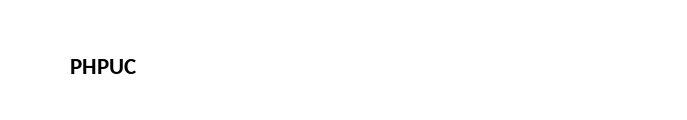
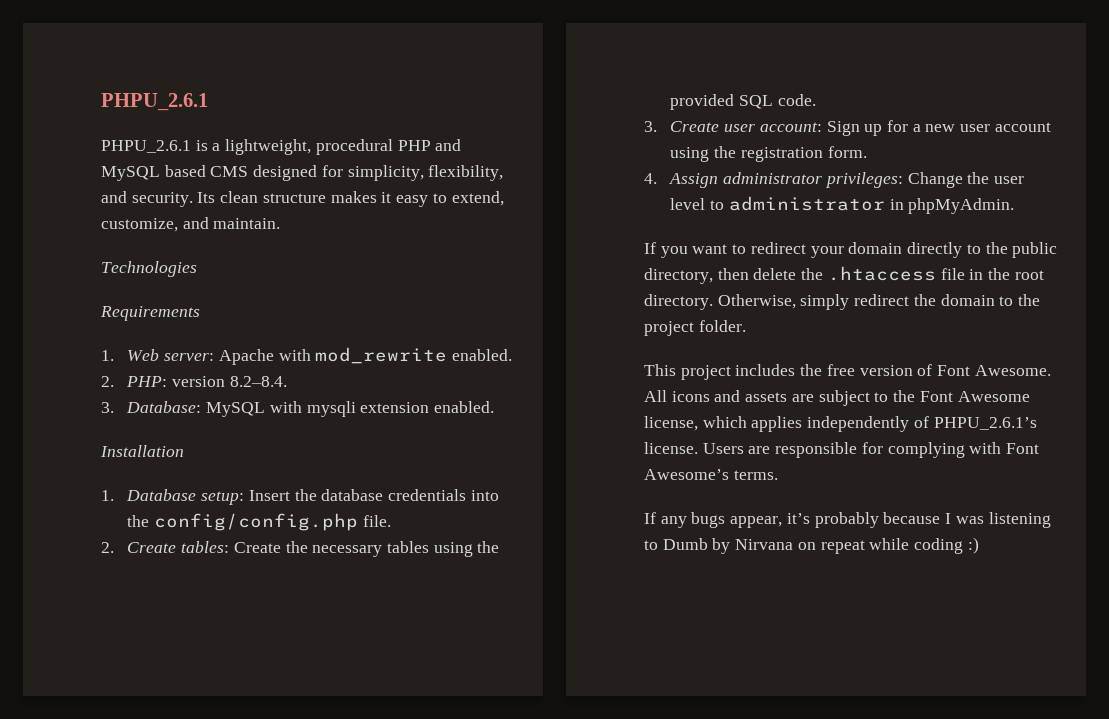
[70,59,136,74] PHPUC -> [101,93,208,111] [101,139,462,155] [101,165,504,181] [101,191,504,207] [101,217,281,232] [101,261,197,277] [100,306,200,321] [101,347,512,365] [101,376,287,387] [101,401,494,417] [100,445,184,457] [101,489,499,505] [127,513,391,531] [101,541,500,557] [670,94,816,110] [644,120,1051,136] [670,146,867,162] [644,172,1024,188] [670,196,1015,214] [644,242,1058,258] [644,266,1044,284] [644,294,1041,310] [644,320,746,336] [644,364,1051,380] [644,390,1030,406] [644,416,1037,432] [644,442,1040,458] [644,469,778,480] [644,512,1051,528] [644,537,979,554] PHPU_2.6.1 // PHPU_2.6.1 is a lightweight, procedural PHP and MySQL based CMS designed for simplicity, flexibility, and security. Its clean structure makes it easy to extend, customize, and maintain. // Technologies // Requirements // 1. Web server: Apache with mod_rewrite enabled. // 2. PHP: version 8.2–8.4. // 3. Database: MySQL with mysqli extension enabled. // Installation // 1. Database setup: Insert the database credentials into the config/config.php file. // 2. Create tables: Create the necessary tables using the provided SQL code. // 3. Create user account: Sign up for a new user account using the registration form. // 4. Assign administrator privileges: Change the user level to administrator in phpMyAdmin. // If you want to redirect your domain directly to the public directory, then delete the .htaccess file in the root directory. Otherwise, simply redirect the domain to the project folder. // This project includes the free version of Font Awesome. All icons and assets are subject to the Font Awesome license, which applies independently of PHPU_2.6.1’s license. Users are responsible for complying with Font Awesome’s terms. // If any bugs appear, it’s probably because I was listening to Dumb by Nirvana on repeat while coding :)

